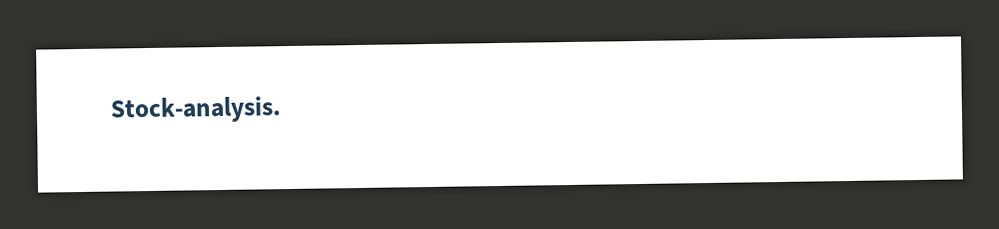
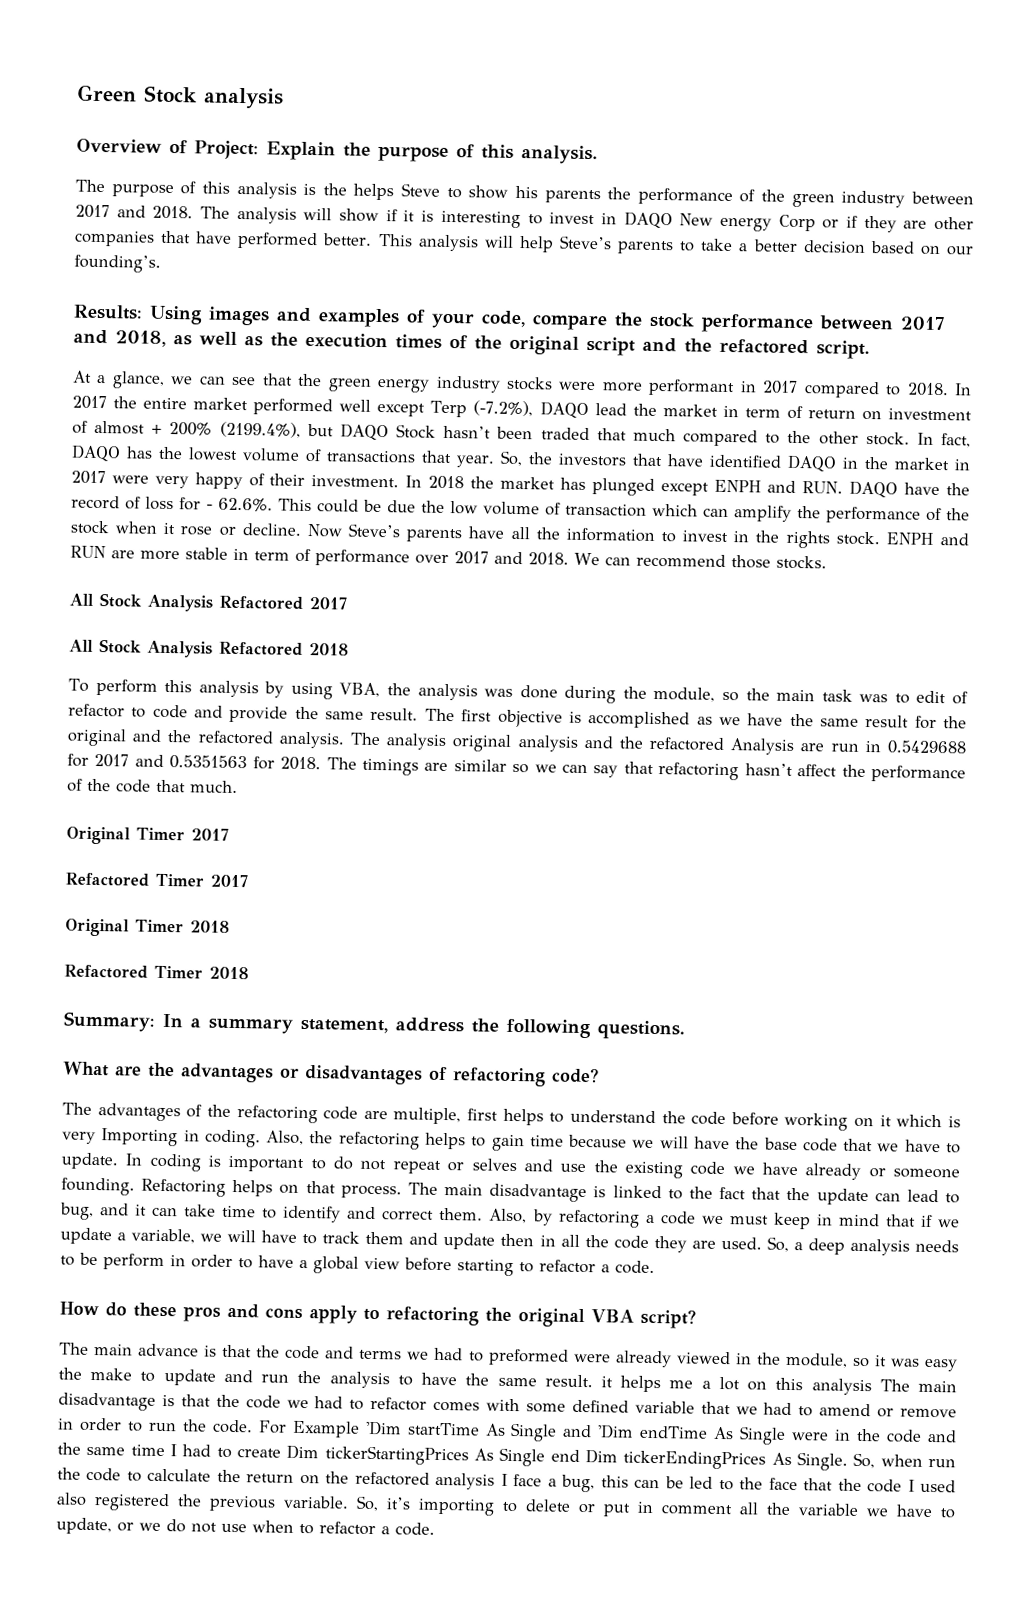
[110,96,282,124] Stock-analysis. -> [77,84,284,109] [76,138,598,165] [75,179,975,208] [75,204,974,233] [74,230,974,256] [74,254,161,273] [73,304,945,334] [73,329,870,360] [72,370,973,399] [72,395,972,421] [72,420,971,448] [71,444,970,472] [71,470,971,498] [71,495,970,524] [70,520,969,549] [70,545,827,570] [69,593,347,612] [69,639,349,658] [68,678,968,705] [68,703,968,730] [67,728,966,755] [67,753,967,783] [67,778,238,794] [66,826,229,845] [65,872,248,888] [65,918,230,937] [64,964,249,980] [63,1011,685,1040] [63,1061,599,1087] [62,1102,962,1131] [62,1128,962,1154] [61,1152,961,1180] [61,1177,960,1206] [60,1202,961,1230] [60,1227,960,1256] [60,1252,655,1277] [59,1301,696,1329] [59,1342,958,1372] [58,1367,958,1396] [58,1392,957,1419] [58,1417,958,1445] [57,1442,957,1471] [57,1467,957,1493] [56,1492,955,1519] [56,1517,435,1536] Green Stock analysis // Overview of Project: Explain the purpose of this analysis. // The purpose of this analysis is the helps Steve to show his parents the performance of the green industry between 2017 and 2018. The analysis will show if it is interesting to invest in DAQO New energy Corp or if they are other companies that have performed better. This analysis will help Steve’s parents to take a better decision based on our founding’s. // Results: Using images and examples of your code, compare the stock performance between 2017 and 2018, as well as the execution times of the original script and the refactored script. // At a glance, we can see that the green energy industry stocks were more performant in 2017 compared to 2018. In 2017 the entire market performed well except Terp (-7.2%), DAQO lead the market in term of return on investment of almost + 200% (2199.4%), but DAQO Stock hasn’t been traded that much compared to the other stock. In fact, DAQO has the lowest volume of transactions that year. So, the investors that have identified DAQO in the market in 2017 were very happy of their investment. In 2018 the market has plunged except ENPH and RUN. DAQO have the record of loss for - 62.6%. This could be due the low volume of transaction which can amplify the performance of the stock when it rose or decline. Now Steve’s parents have all the information to invest in the rights stock. ENPH and RUN are more stable in term of performance over 2017 and 2018. We can recommend those stocks. // All Stock Analysis Refactored 2017 // All Stock Analysis Refactored 2018 // To perform this analysis by using VBA, the analysis was done during the module, so the main task was to edit of refactor to code and provide the same result. The first objective is accomplished as we have the same result for the original and the refactored analysis. The analysis original analysis and the refactored Analysis are run in 0.5429688 for 2017 and 0.5351563 for 2018. The timings are similar so we can say that refactoring hasn’t affect the performance of the code that much. // Original Timer 2017 // Refactored Timer 2017 // Original Timer 2018 // Refactored Timer 2018 // Summary: In a summary statement, address the following questions. // What are the advantages or disadvantages of refactoring code? // The advantages of the refactoring code are multiple, first helps to understand the code before working on it which is very Importing in coding. Also, the refactoring helps to gain time because we will have the base code that we have to update. In coding is important to do not repeat or selves and use the existing code we have already or someone founding. Refactoring helps on that process. The main disadvantage is linked to the fact that the update can lead to bug, and it can take time to identify and correct them. Also, by refactoring a code we must keep in mind that if we update a variable, we will have to track them and update then in all the code they are used. So, a deep analysis needs to be perform in order to have a global view before starting to refactor a code. // How do these pros and cons apply to refactoring the original VBA script? // The main advance is that the code and terms we had to preformed were already viewed in the module, so it was easy the make to update and run the analysis to have the same result. it helps me a lot on this analysis The main disadvantage is that the code we had to refactor comes with some defined variable that we had to amend or remove in order to run the code. For Example 'Dim startTime As Single and 'Dim endTime As Single were in the code and the same time I had to create Dim tickerStartingPrices As Single end Dim tickerEndingPrices As Single. So, when run the code to calculate the return on the refactored analysis I face a bug, this can be led to the face that the code I used also registered the previous variable. So, it’s importing to delete or put in comment all the variable we have to update, or we do not use when to refactor a code.

